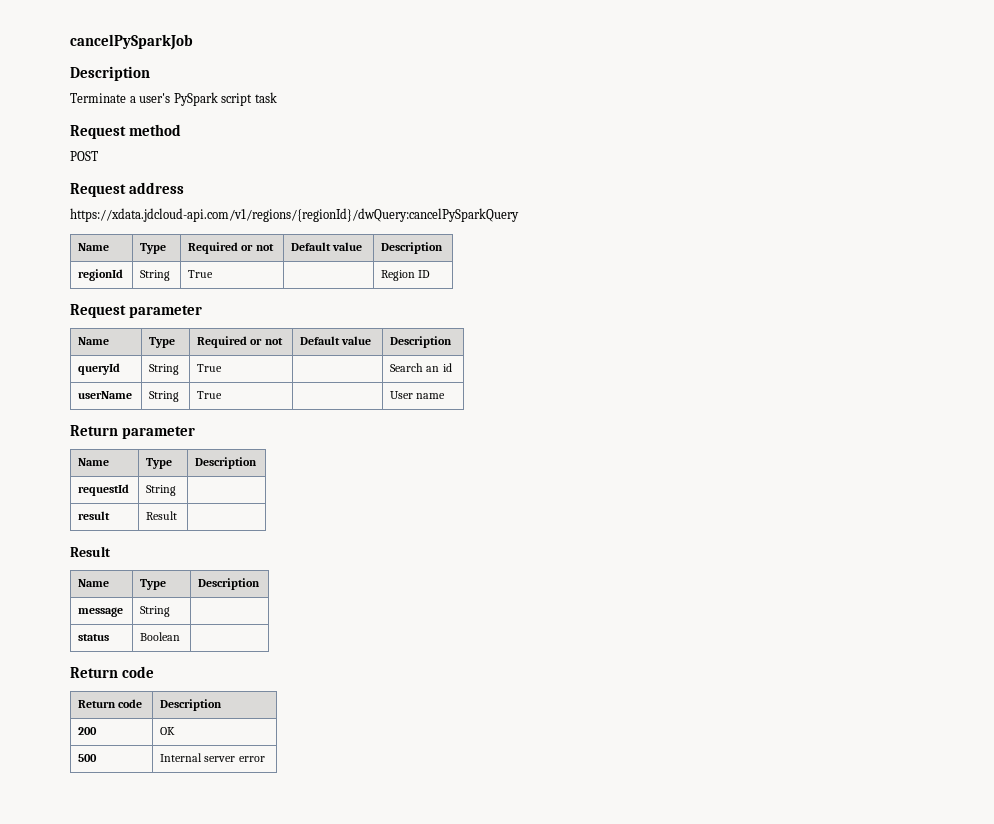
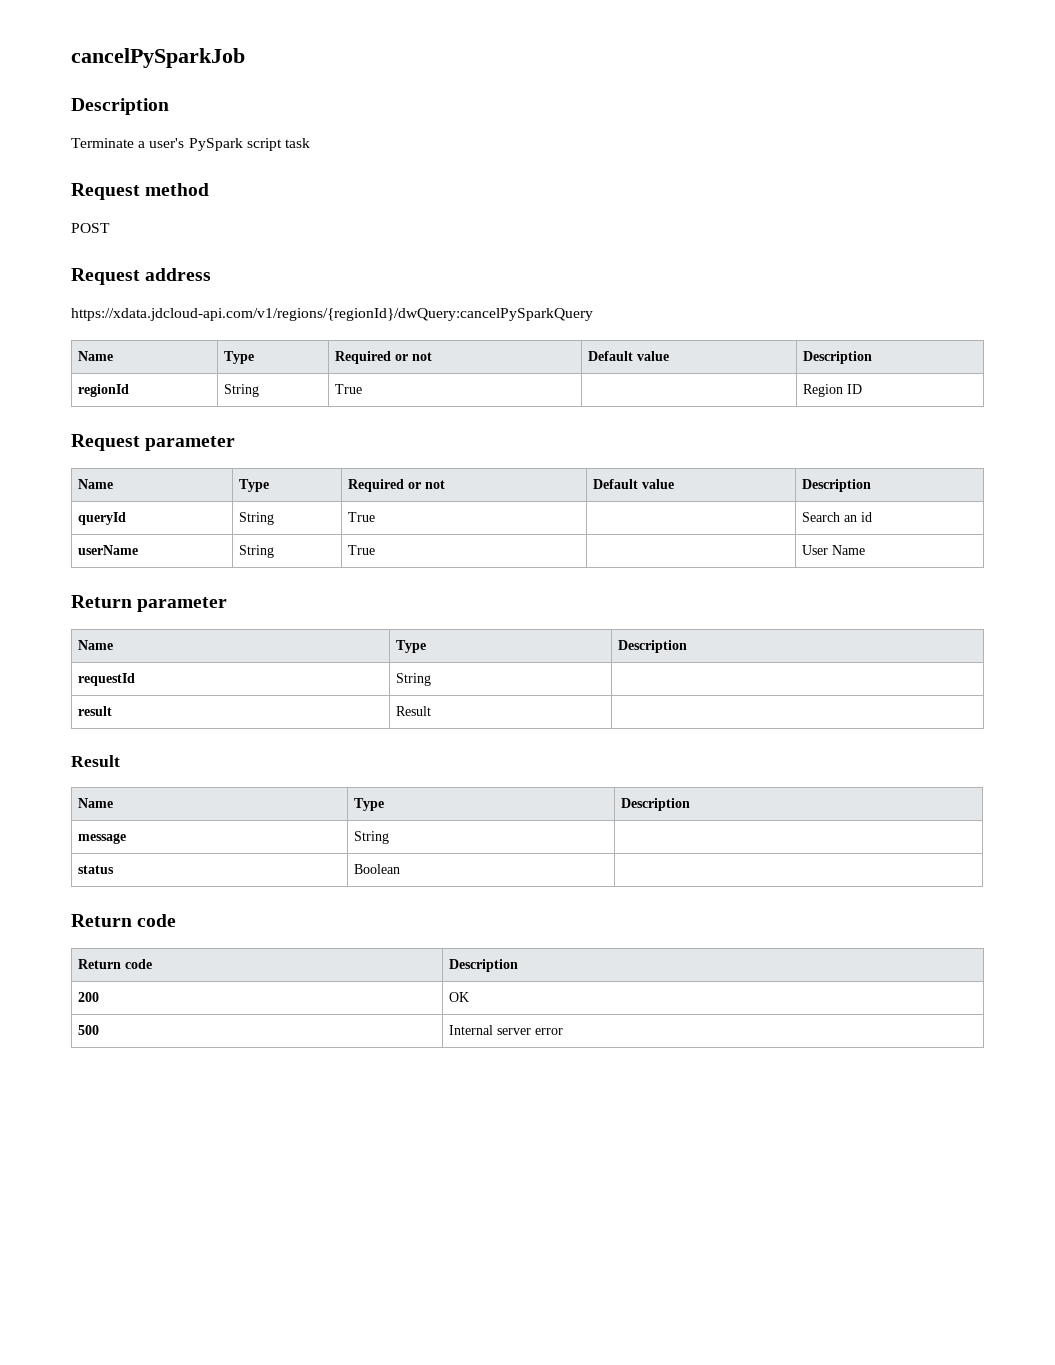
[416,393,446,399] name -> [832,545,866,555] Name

